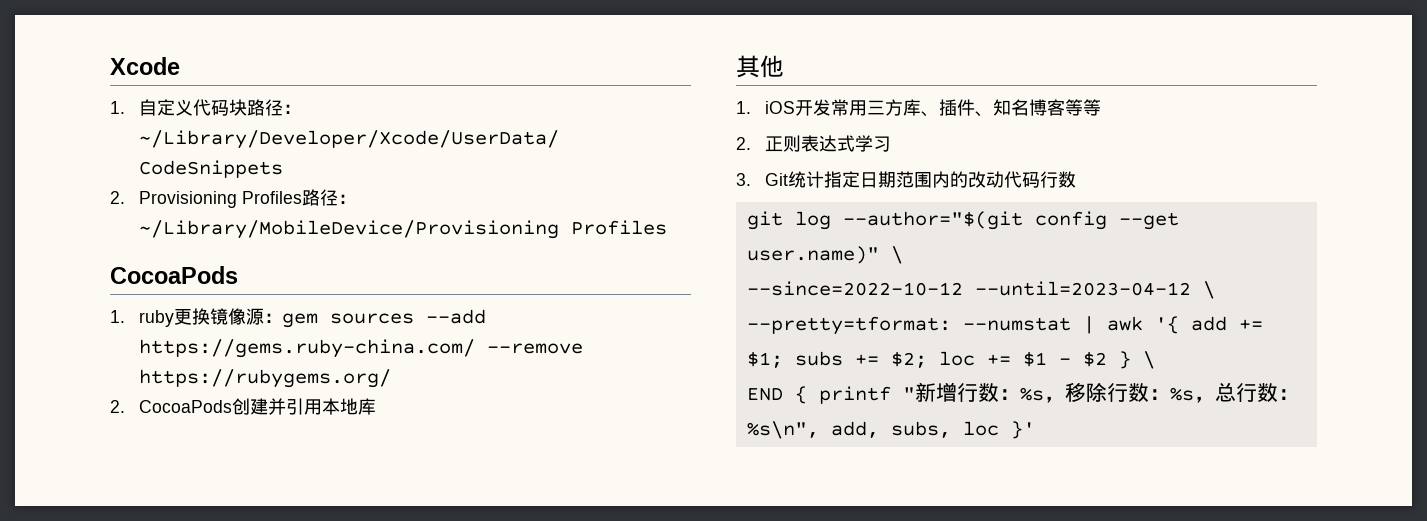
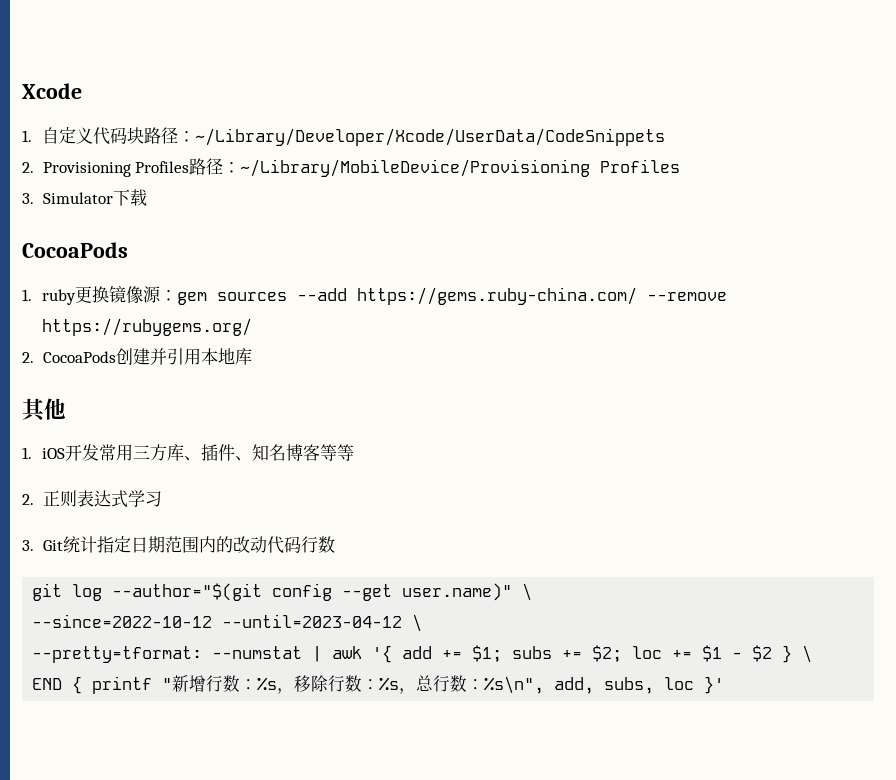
(667, 227) none -> [22,189,147,206] // 3. Simulator下载

